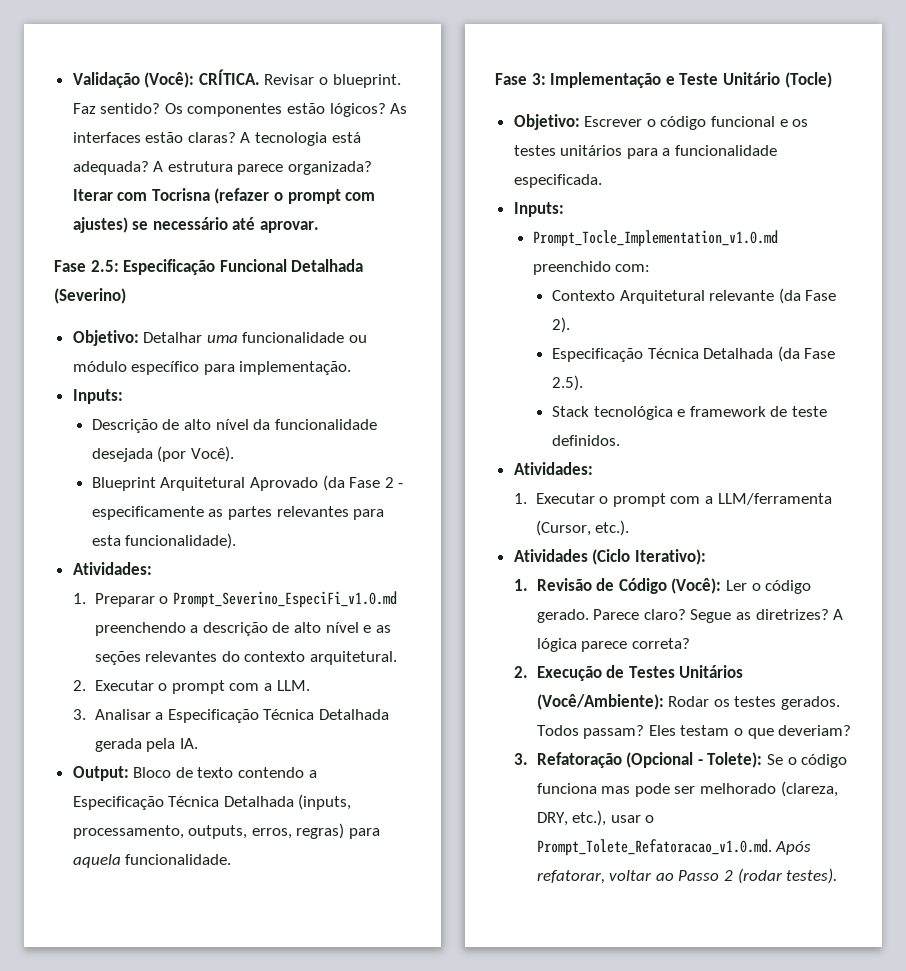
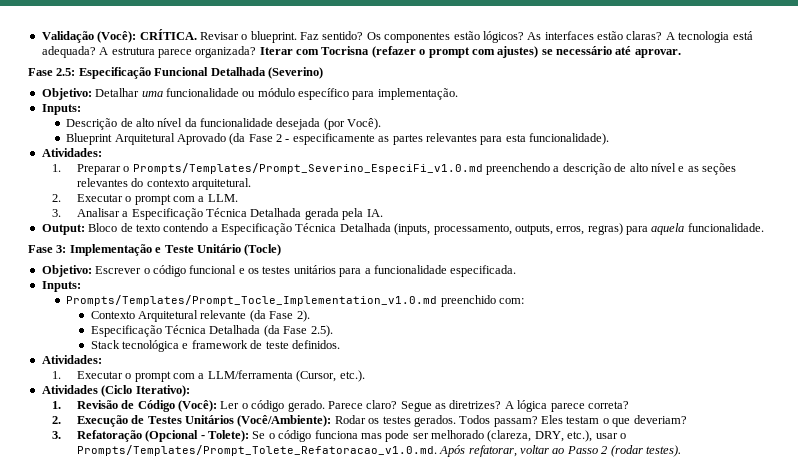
[172,591,397,608] Prompt_Severino_EspeciFi_v1.0.md -> [132,163,483,174] Prompts/Templates/Prompt_Severino_EspeciFi_v1.0.md
[532,230,778,247] Prompt_Tocle_Implementation_v1.0.md -> [66,295,438,306] Prompts/Templates/Prompt_Tocle_Implementation_v1.0.md
[536,839,772,856] Prompt_Tolete_Refatoracao_v1.0.md. -> [76,445,437,456] Prompts/Templates/Prompt_Tolete_Refatoracao_v1.0.md.

